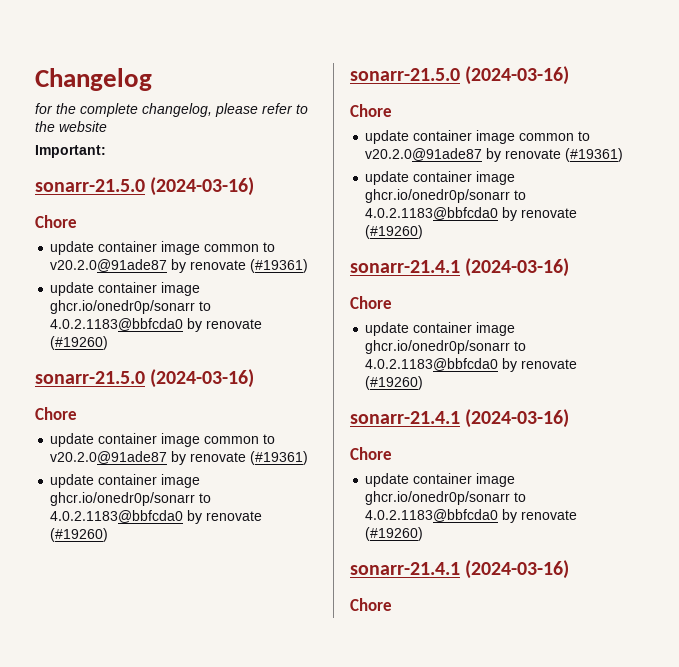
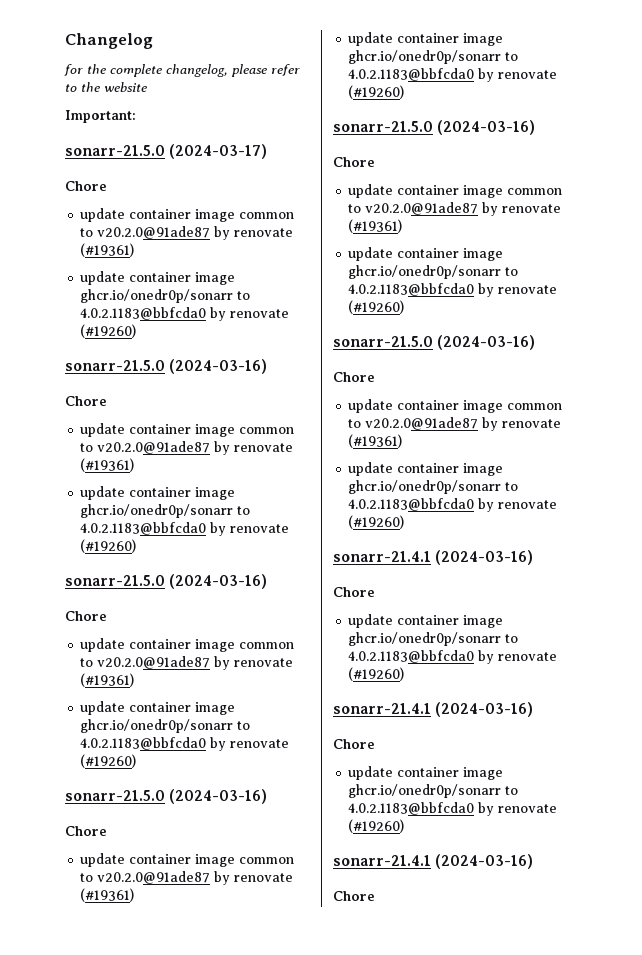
(106, 151) none -> [65,144,268,159] [65,181,107,191] [80,208,295,222] [80,226,294,240] [80,243,135,257] [80,271,236,285] [80,289,251,303] [80,307,290,321] [80,324,137,338] [65,359,268,374] [65,396,107,406] [80,423,295,437] [80,441,294,455] [80,458,135,472] [80,486,236,500] [80,504,251,518] [80,522,290,536] [80,539,137,553] [65,574,268,589] [65,611,107,621] [80,638,295,652] [80,656,294,670] [80,673,135,687] [80,701,236,715] [80,719,251,733] [80,737,290,751] [80,754,137,768] // sonarr-21.5.0 (2024-03-17) // Chore // update container image common to v20.2.0@91ade87 by renovate (#19361) // update container image ghcr.io/onedr0p/sonarr to 4.0.2.1183@bbfcda0 by renovate (#19260) // sonarr-21.5.0 (2024-03-16) // Chore // update container image common to v20.2.0@91ade87 by renovate (#19361) // update container image ghcr.io/onedr0p/sonarr to 4.0.2.1183@bbfcda0 by renovate (#19260) // sonarr-21.5.0 (2024-03-16) // Chore // update container image common to v20.2.0@91ade87 by renovate (#19361) // update container image ghcr.io/onedr0p/sonarr to 4.0.2.1183@bbfcda0 by renovate (#19260)

